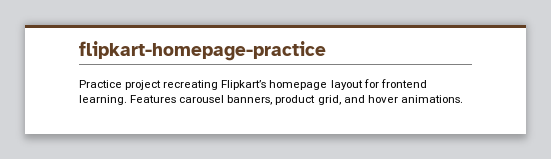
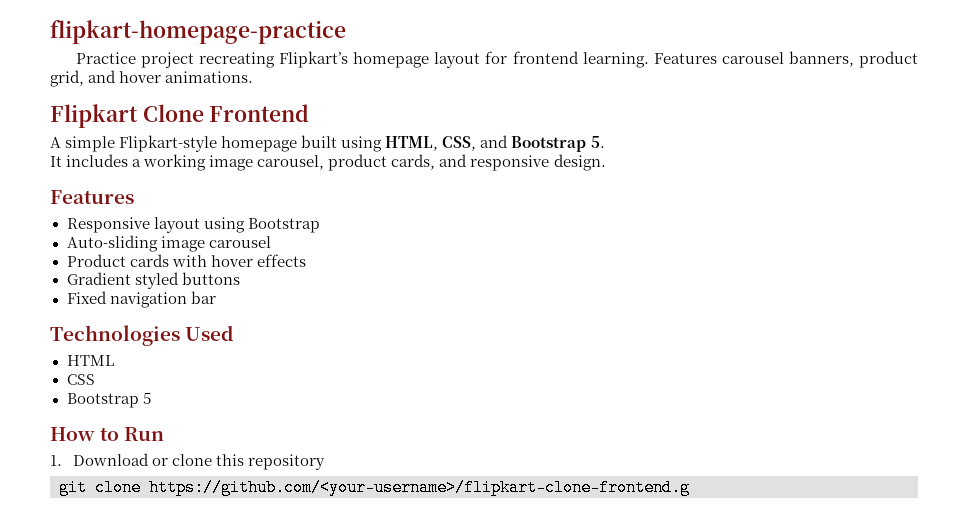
(463, 99) none -> [50,104,310,128] [50,135,605,152] [50,154,606,171] [50,190,134,204] [66,217,320,233] [66,235,271,252] [66,254,306,267] [66,272,240,289] [66,291,216,308] [50,325,235,346] [66,355,114,366] [66,374,95,385] [66,392,151,408] [50,427,165,441] [50,453,325,470] [59,479,690,496] // Flipkart Clone Frontend // A simple Flipkart-style homepage built using HTML, CSS, and Bootstrap 5. // It includes a working image carousel, product cards, and responsive design. // Features // Responsive layout using Bootstrap // Auto-sliding image carousel // Product cards with hover effects // Gradient styled buttons // Fixed navigation bar // Technologies Used // HTML // CSS // Bootstrap 5 // How to Run // 1. Download or clone this repository // git clone https://github.com/<your-username>/flipkart-clone-frontend.g

